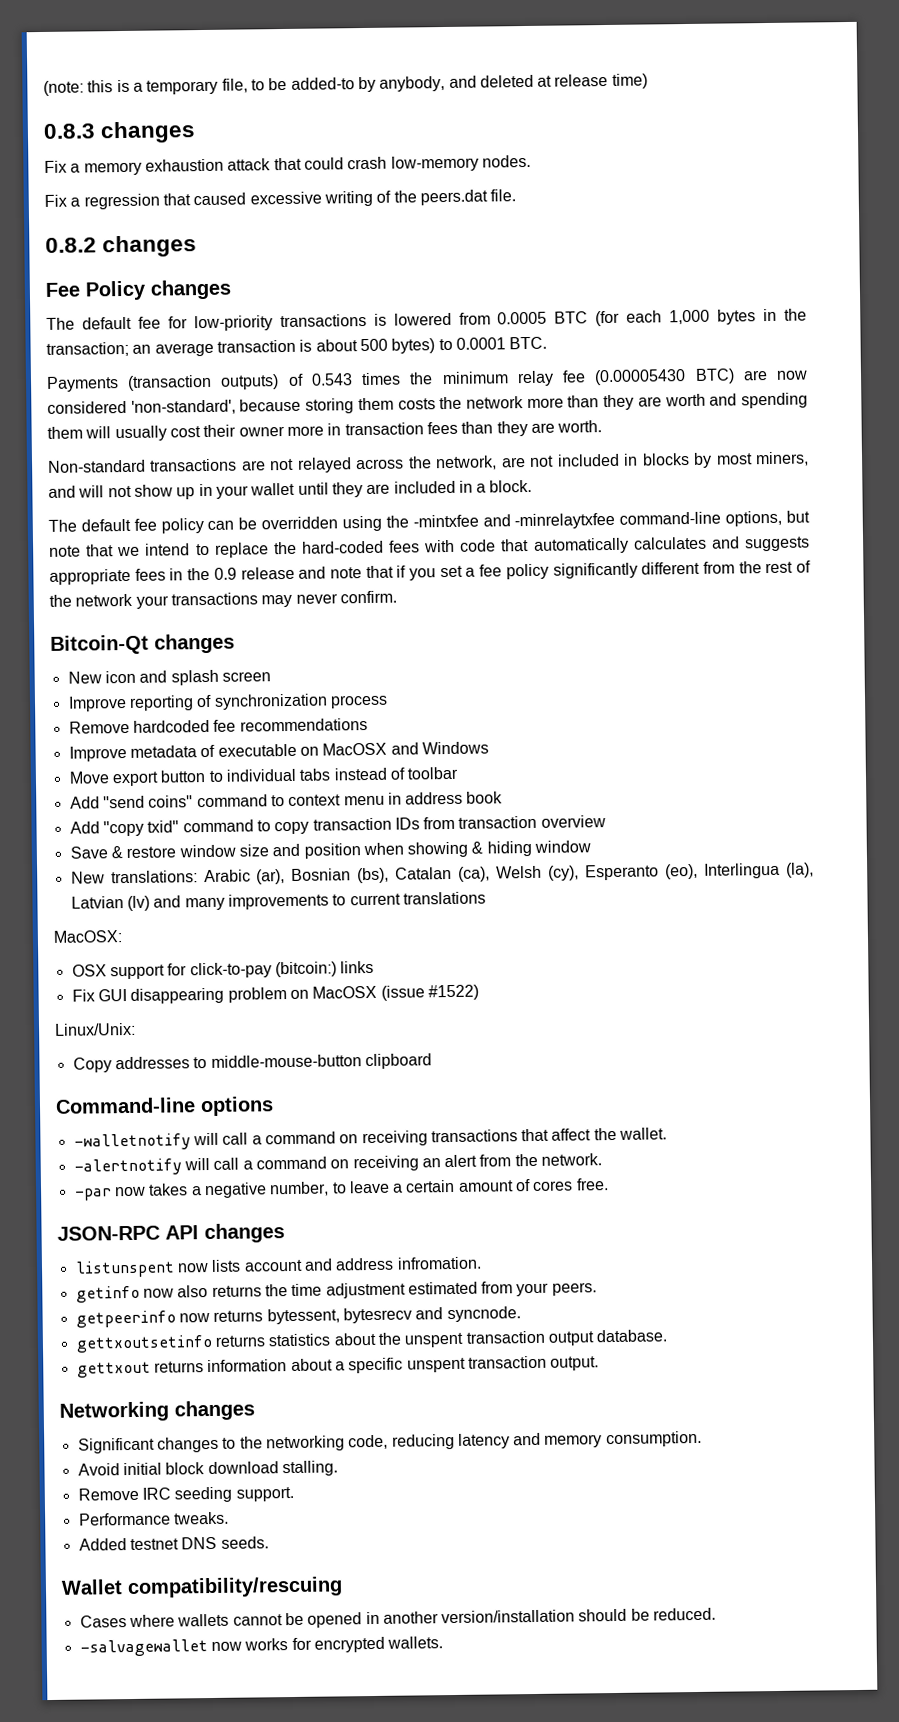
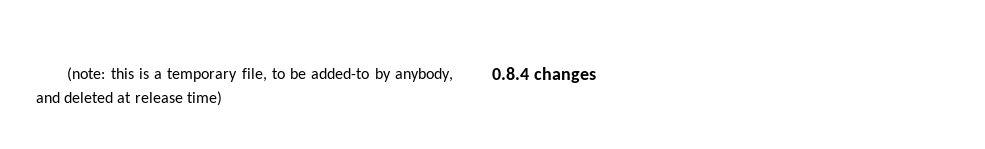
[43,121,197,144] [44,154,531,176] [44,189,517,210] [45,235,198,258] [45,279,232,301] [46,308,807,332] [46,336,548,357] [46,368,809,392] [47,392,808,415] [47,420,603,442] [48,451,810,473] [48,479,533,500] [48,510,810,534] [49,536,810,558] [49,560,811,585] [49,590,397,609] [50,633,235,655] [67,669,271,686] [67,693,388,712] [68,718,368,734] [68,741,489,762] [68,766,459,787] [69,791,504,809] [69,815,606,837] [69,840,592,859] [70,862,814,885] [70,891,486,912] [53,930,122,943] [71,960,375,980] [71,984,479,1004] [54,1022,136,1036] [72,1053,432,1073] [55,1096,274,1117] [73,1127,668,1151] [73,1153,603,1176] [74,1178,609,1201] [57,1223,285,1244] [74,1256,482,1278] [75,1281,597,1303] [75,1306,521,1328] [75,1329,668,1353] [76,1355,600,1378] [59,1400,255,1422] [77,1430,702,1454] [77,1460,338,1477] [77,1486,294,1503] [78,1511,229,1526] [78,1536,269,1551] [61,1576,343,1599] [79,1607,717,1628] [79,1636,444,1657] 0.8.3 changes // Fix a memory exhaustion attack that could crash low-memory nodes. // Fix a regression that caused excessive writing of the peers.dat file. // 0.8.2 changes // Fee Policy changes // The default fee for low-priority transactions is lowered from 0.0005 BTC (for each 1,000 bytes in the transaction; an average transaction is about 500 bytes) to 0.0001 BTC. // Payments (transaction outputs) of 0.543 times the minimum relay fee (0.00005430 BTC) are now considered 'non-standard', because storing them costs the network more than they are worth and spending them will usually cost their owner more in transaction fees than they are worth. // Non-standard transactions are not relayed across the network, are not included in blocks by most miners, and will not show up in your wallet until they are included in a block. // The default fee policy can be overridden using the -mintxfee and -minrelaytxfee command-line options, but note that we intend to replace the hard-coded fees with code that automatically calculates and suggests appropriate fees in the 0.9 release and note that if you set a fee policy significantly different from the rest of the network your transactions may never confirm. // Bitcoin-Qt changes // New icon and splash screen // Improve reporting of synchronization process // Remove hardcoded fee recommendations // Improve metadata of executable on MacOSX and Windows // Move export button to individual tabs instead of toolbar // Add "send coins" command to context menu in address book // Add "copy txid" command to copy transaction IDs from transaction overview // Save & restore window size and position when showing & hiding window // New translations: Arabic (ar), Bosnian (bs), Catalan (ca), Welsh (cy), Esperanto (eo), Interlingua (la), Latvian (lv) and many improvements to current translations // MacOSX: // OSX support for click-to-pay (bitcoin:) links // Fix GUI disappearing problem on MacOSX (issue #1522) // Linux/Unix: // Copy addresses to middle-mouse-button clipboard // Command-line options // -walletnotify will call a command on receiving transactions that affect the wallet. // -alertnotify will call a command on receiving an alert from the network. // -par now takes a negative number, to leave a certain amount of cores free. // JSON-RPC API changes // listunspent now lists account and address infromation. // getinfo now also returns the time adjustment estimated from your peers. // getpeerinfo now returns bytessent, bytesrecv and syncnode. // gettxoutsetinfo returns statistics about the unspent transaction output database. // gettxout returns information about a specific unspent transaction output. // Networking changes // Significant changes to the networking code, reducing latency and memory consumption. // Avoid initial block download stalling. // Remove IRC seeding support. // Performance tweaks. // Added testnet DNS seeds. // Wallet compatibility/rescuing // Cases where wallets cannot be opened in another version/installation should be reduced. // -salvagewallet now works for encrypted wallets. -> [492,67,596,83] 0.8.4 changes

